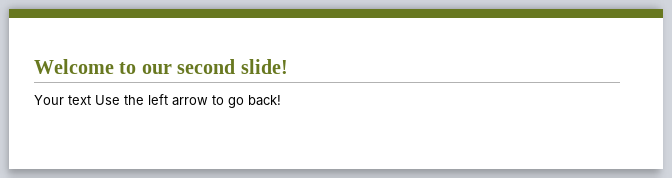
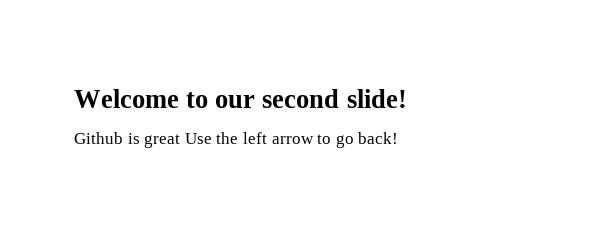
[34,95,91,105] Your text -> [74,132,181,148] Github is great

